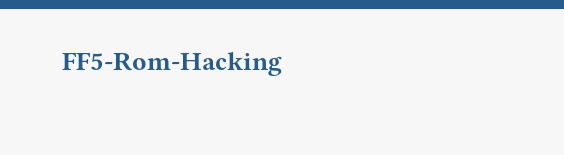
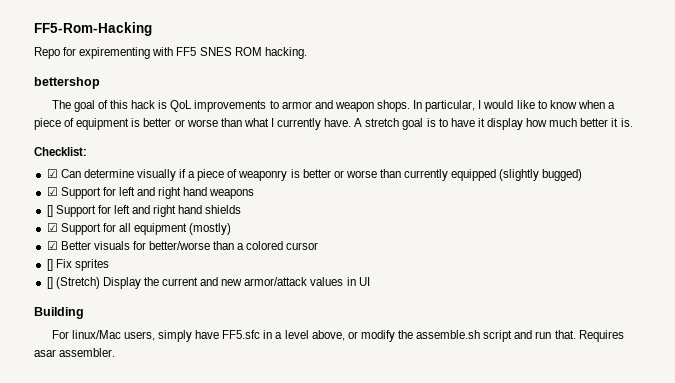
(282, 64) none -> [34,47,307,59] [34,77,100,89] [51,100,615,112] [34,118,633,130] [34,147,87,156] [46,169,583,181] [46,187,255,199] [46,205,242,217] [46,223,232,235] [46,241,319,250] [46,259,109,271] [46,277,370,289] [34,307,84,319] [51,330,624,342] [34,348,116,357] // Repo for expirementing with FF5 SNES ROM hacking. // bettershop // The goal of this hack is QoL improvements to armor and weapon shops. In particular, I would like to know when a piece of equipment is better or worse than what I currently have. A stretch goal is to have it display how much better it is. // Checklist: // ☑ Can determine visually if a piece of weaponry is better or worse than currently equipped (slightly bugged) // ☑ Support for left and right hand weapons // [] Support for left and right hand shields // ☑ Support for all equipment (mostly) // ☑ Better visuals for better/worse than a colored cursor // [] Fix sprites // [] (Stretch) Display the current and new armor/attack values in UI // Building // For linux/Mac users, simply have FF5.sfc in a level above, or modify the assemble.sh script and run that. Requires asar assembler.

